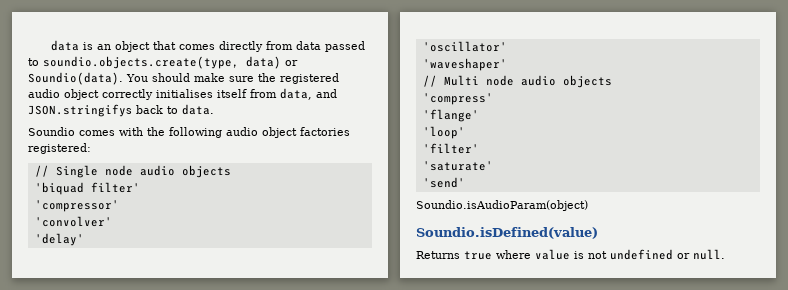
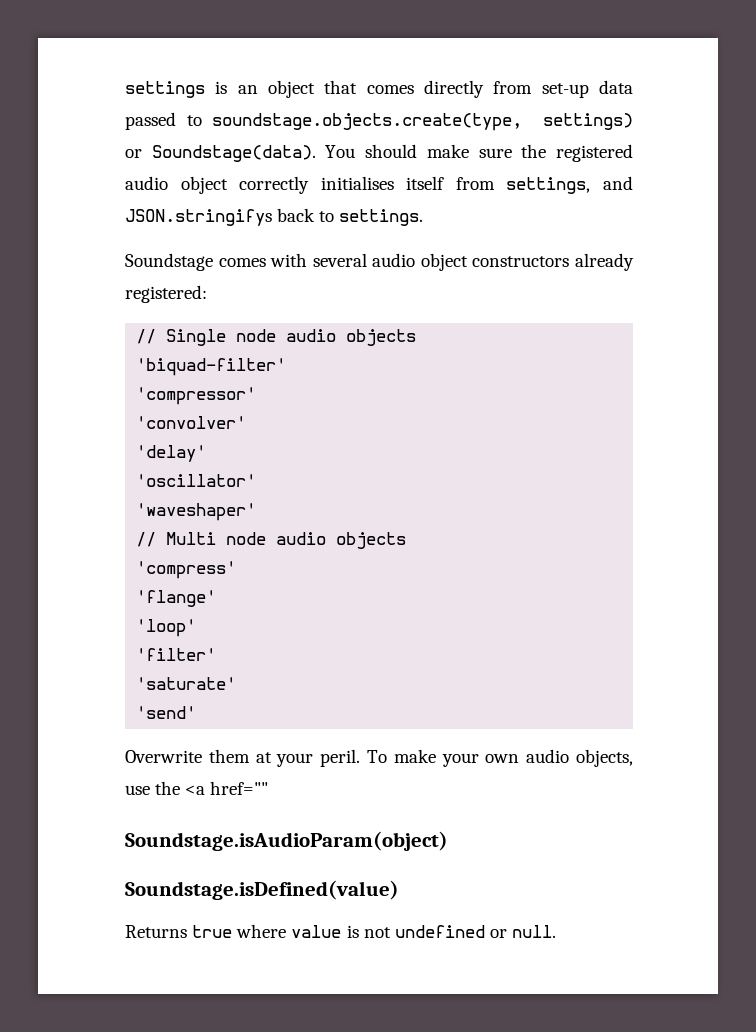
[50,40,79,51] data -> [125,81,205,98] settings
(293, 45) none -> [541,83,589,98] set-up
[43,56,298,69] [28,72,123,85] soundio.objects.create(type, data) or Soundio(data). -> [212,113,633,131] [125,145,316,162] soundstage.objects.create(type, settings) or Soundstage(data).
[280,88,312,100] data, -> [506,177,591,194] settings,
[182,104,214,115] [28,127,350,138] data. // Soundio comes with the following audio object factories -> [339,209,424,226] [125,253,634,271] settings. // Soundstage comes with several audio object constructors already
[34,182,140,195] 'biquad filter' -> [136,358,287,376] 'biquad-filter'
[416,200,588,211] [416,227,598,239] Soundio.isAudioParam(object) // Soundio.isDefined(value) -> [125,749,633,767] [125,781,269,795] [125,831,448,851] [125,880,399,900] Overwrite them at your peril. To make your own audio objects, use the <a href="" // Soundstage.isAudioParam(object) // Soundstage.isDefined(value)

